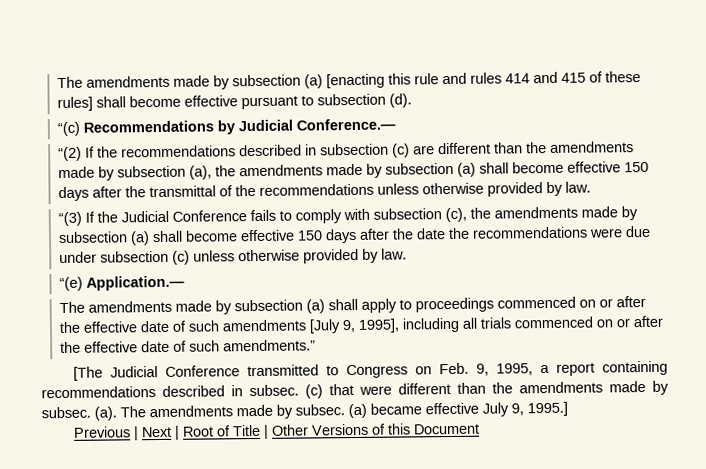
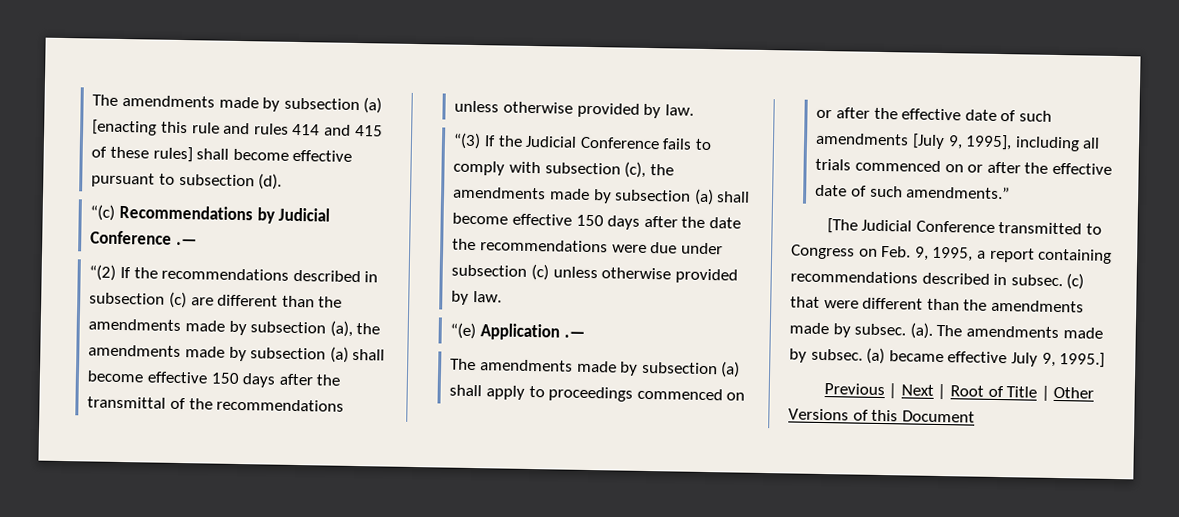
[296,118,397,131] Conference.— -> [90,230,197,246] Conference .—
[86,275,186,291] Application.— -> [479,323,585,341] Application .—

